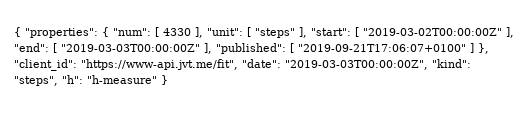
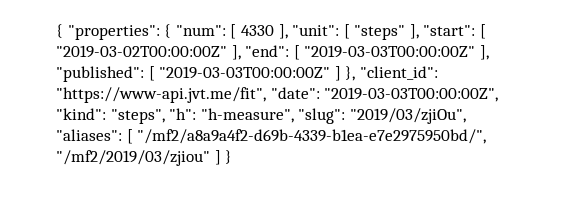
[298,44,466,52] "2019-09-21T17:06:07+0100" -> [159,66,331,79] "2019-03-03T00:00:00Z"
[87,75,157,84] "h-measure" -> [200,108,466,124] [56,129,487,144] [56,150,221,166] "h-measure", "slug": "2019/03/zjiOu", "aliases": [ "/mf2/a8a9a4f2-d69b-4339-b1ea-e7e2975950bd/", "/mf2/2019/03/zjiou" ]

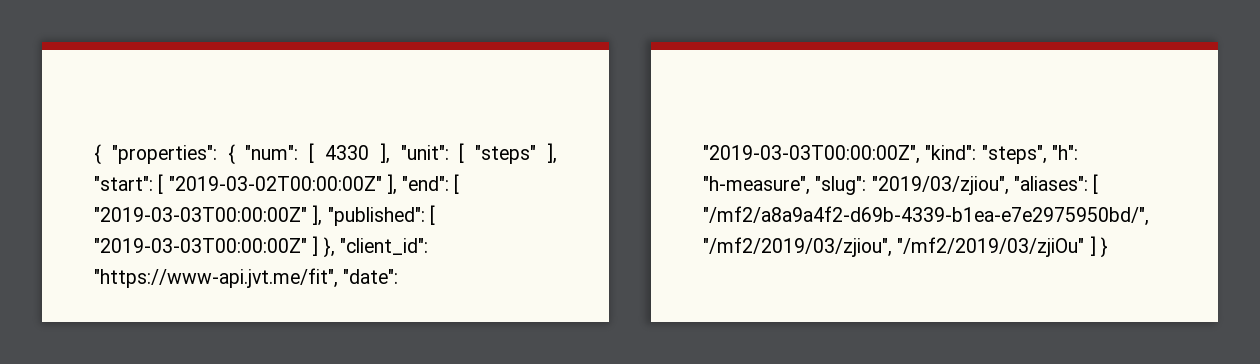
[349,108,466,124] "2019/03/zjiOu", -> [871,176,1009,195] "2019/03/zjiou",
[56,150,210,166] "/mf2/2019/03/zjiou" -> [703,237,1085,257] "/mf2/2019/03/zjiou", "/mf2/2019/03/zjiOu"

